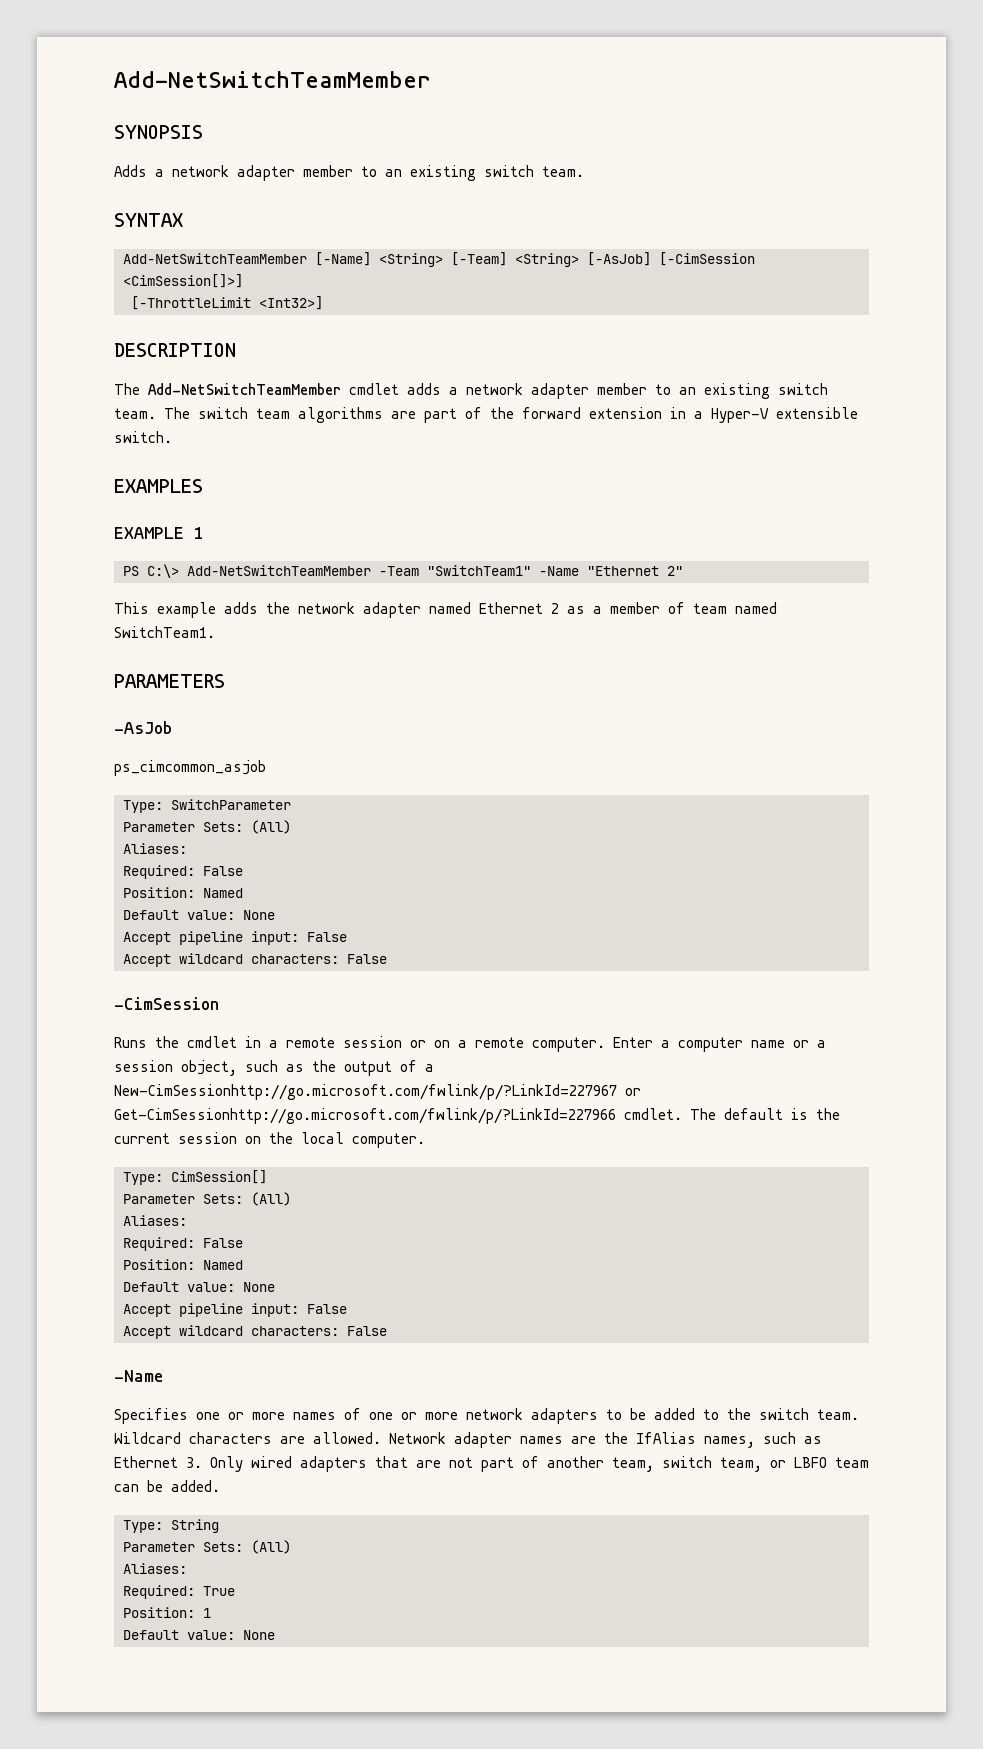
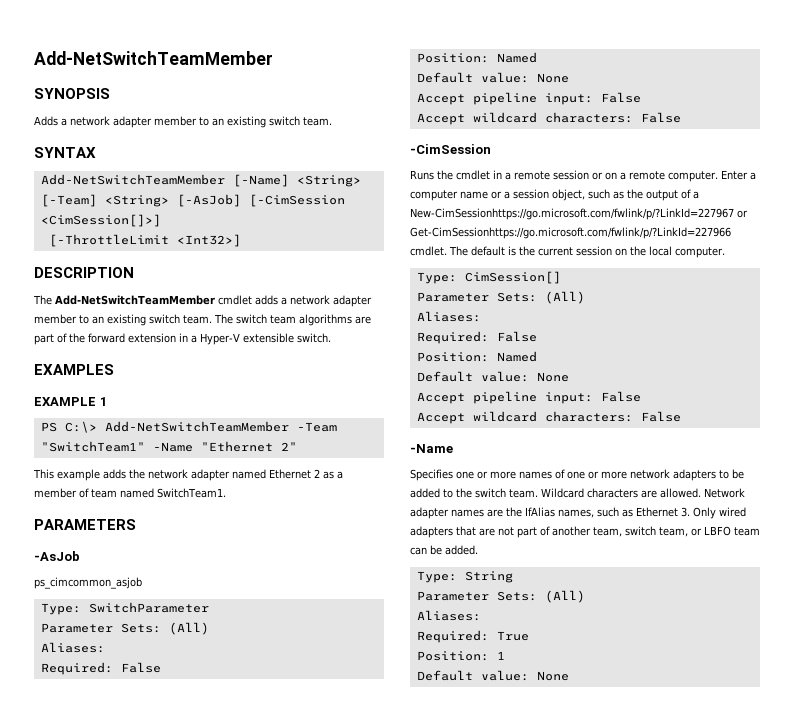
[114,1084,641,1100] [114,1108,616,1124] New-CimSessionhttp://go.microsoft.com/fwlink/p/?LinkId=227967 or Get-CimSessionhttp://go.microsoft.com/fwlink/p/?LinkId=227966 -> [410,208,748,220] [410,227,731,239] New-CimSessionhttps://go.microsoft.com/fwlink/p/?LinkId=227967 or Get-CimSessionhttps://go.microsoft.com/fwlink/p/?LinkId=227966

